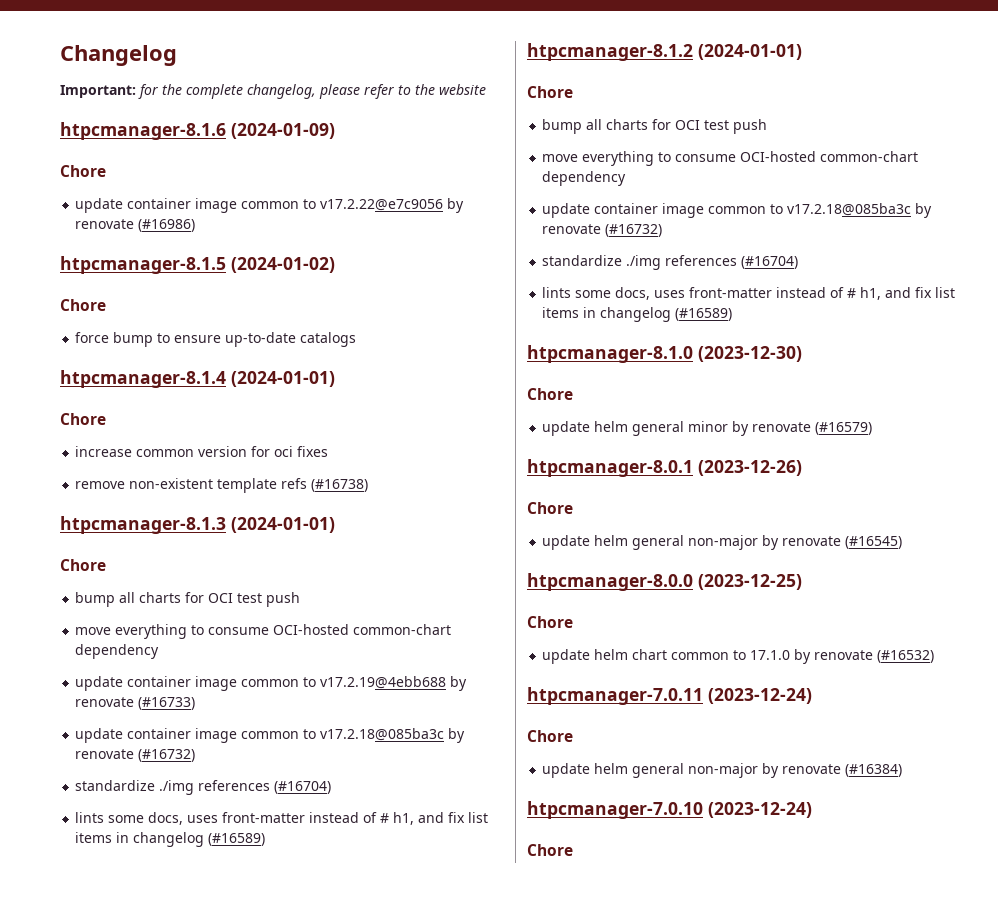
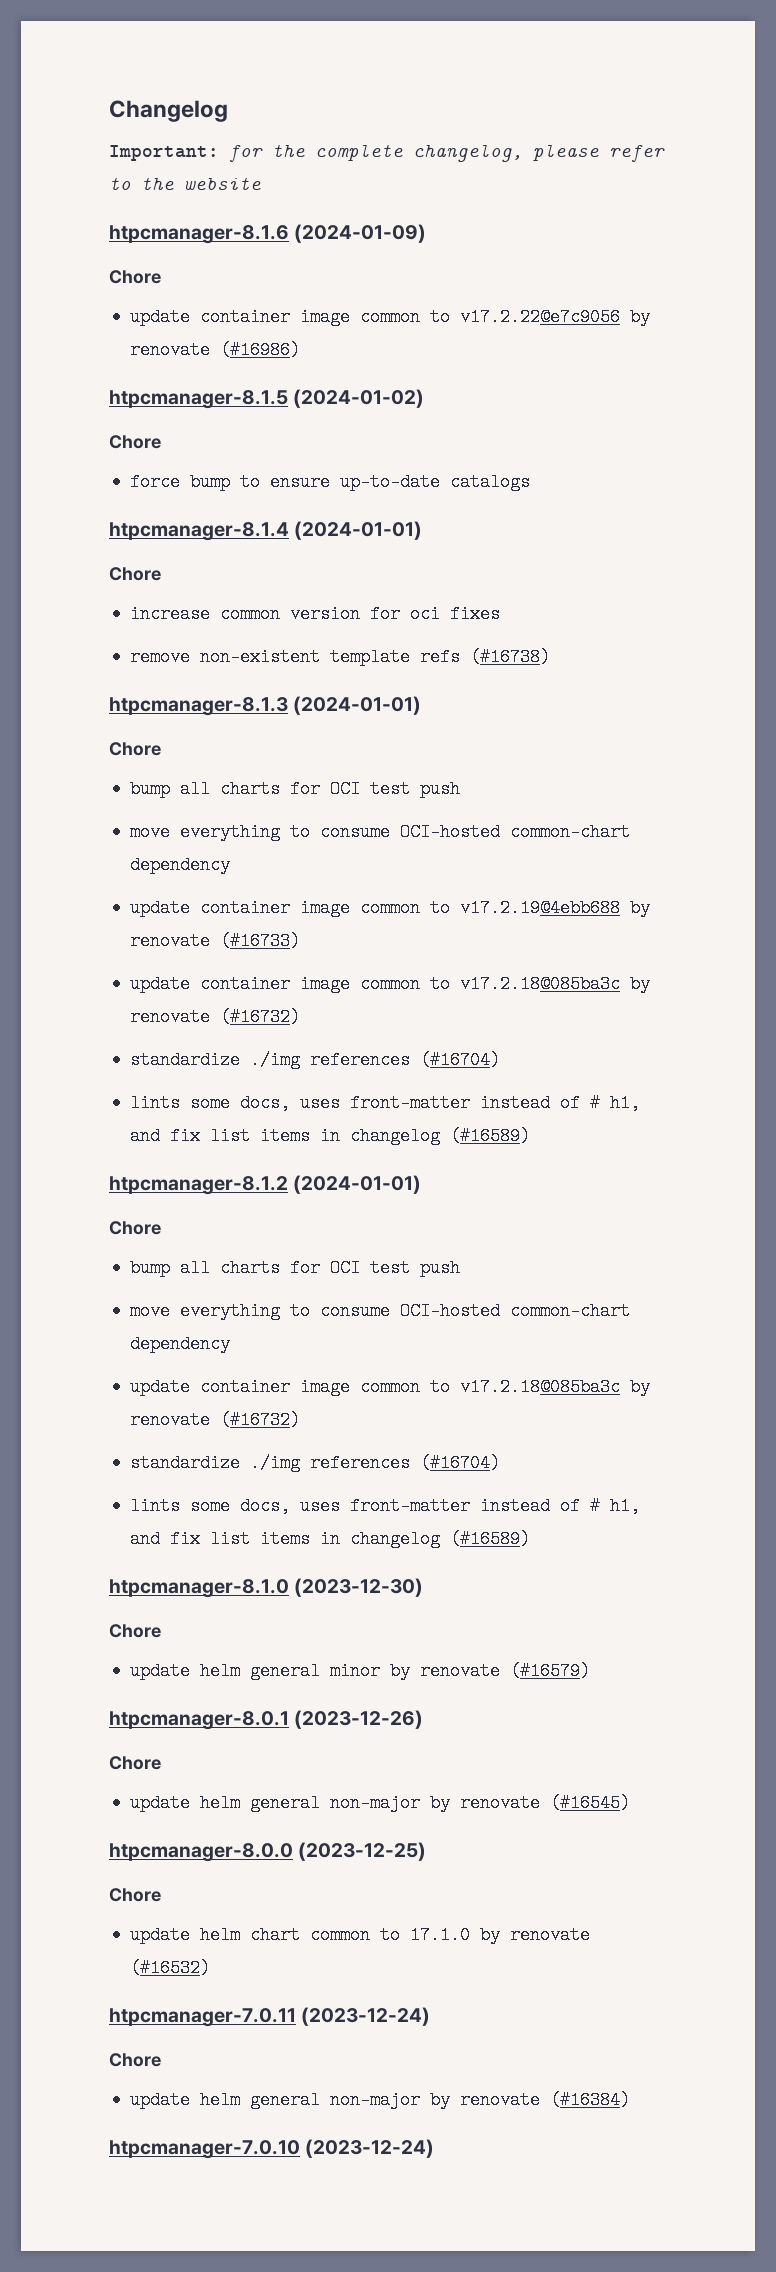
[527,844,573,856] // Chore -> (435, 2148) none

